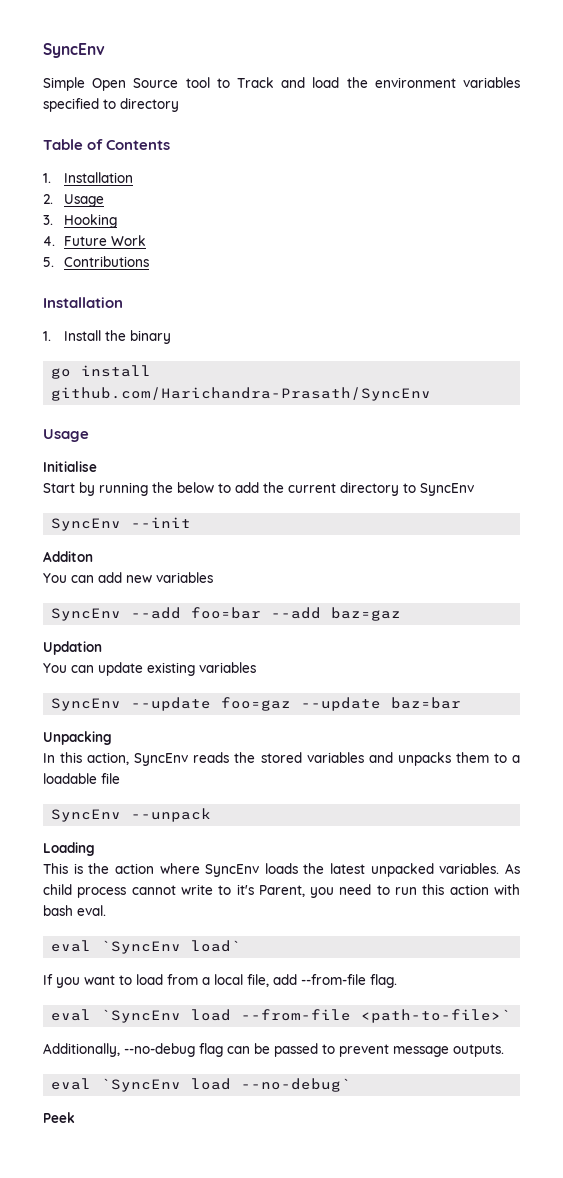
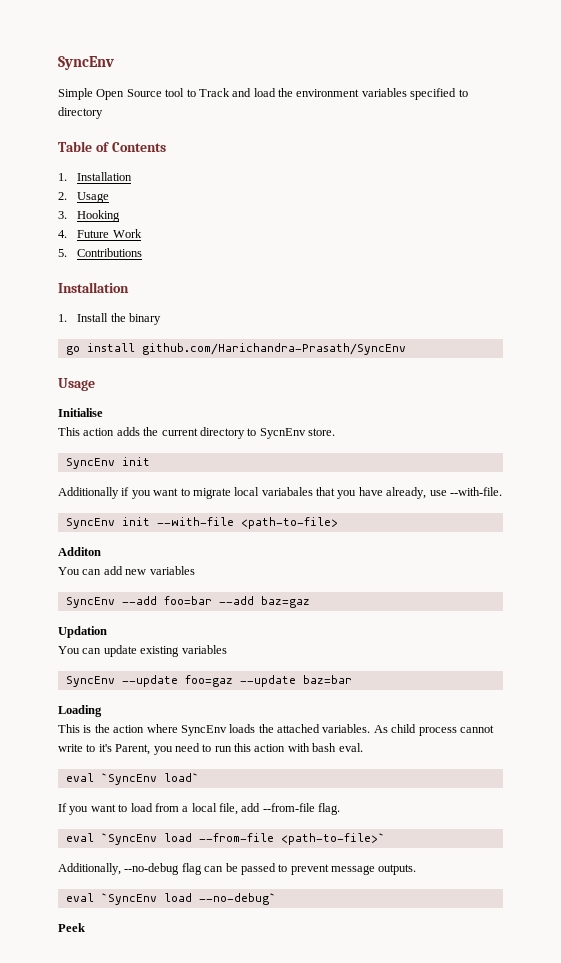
[43,482,259,496] Start by running the below to add -> [58,427,140,436] This action adds
[420,483,474,496] [51,517,192,531] SyncEnv // SyncEnv --init -> [259,428,335,439] [65,457,150,469] [58,487,502,499] [65,517,338,529] SycnEnv store. // SyncEnv init // Additionally if you want to migrate local variabales that you have already, use --with-file. // SyncEnv init --with-file <path-to-file>
[43,731,112,745] [43,752,520,766] [43,773,120,784] [51,808,212,822] // Unpacking // In this action, SyncEnv reads the stored variables and unpacks them to a loadable file // SyncEnv --unpack -> (352, 679) none
[330,863,434,877] latest unpacked -> [277,724,320,733] attached

